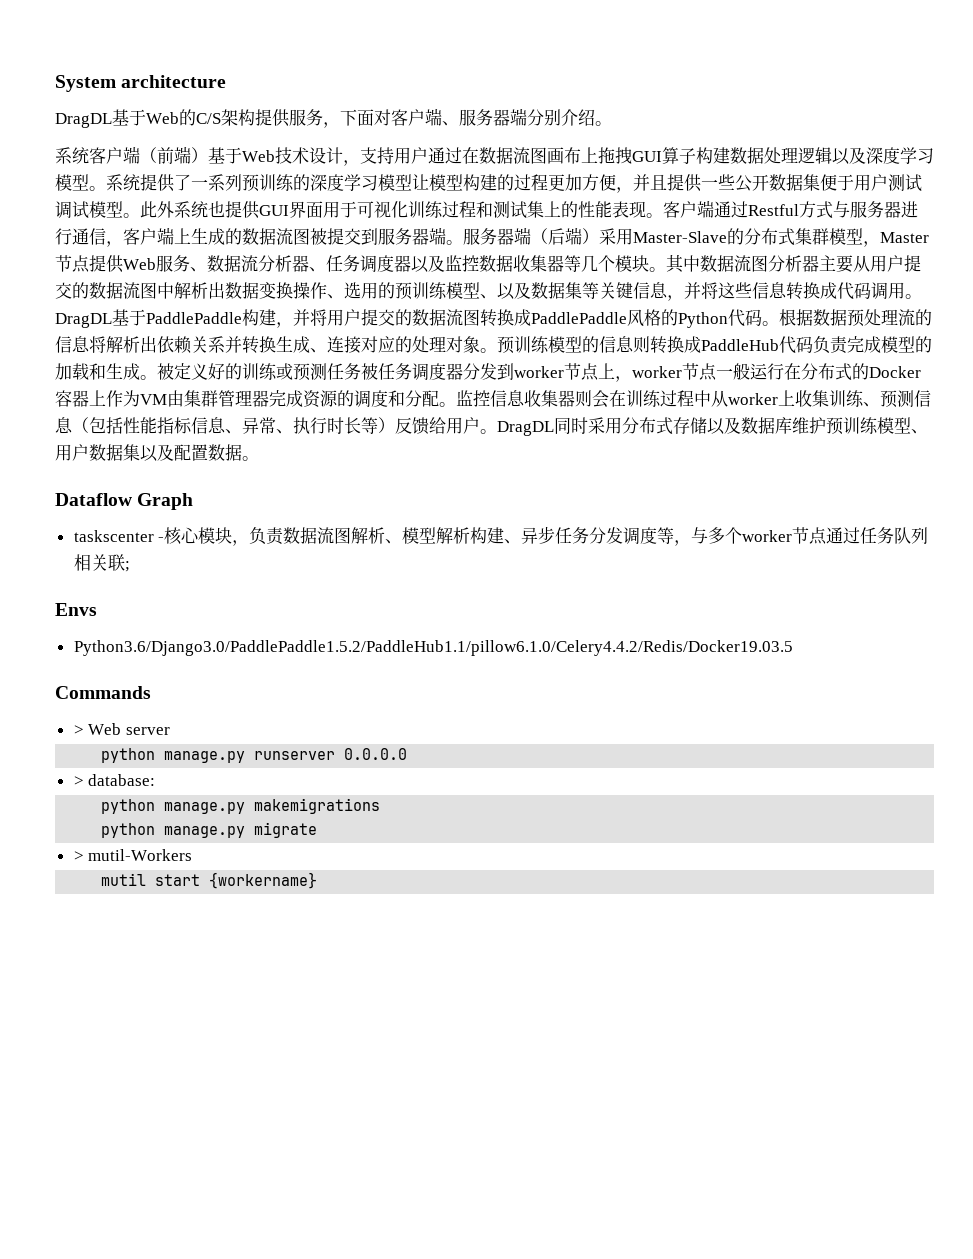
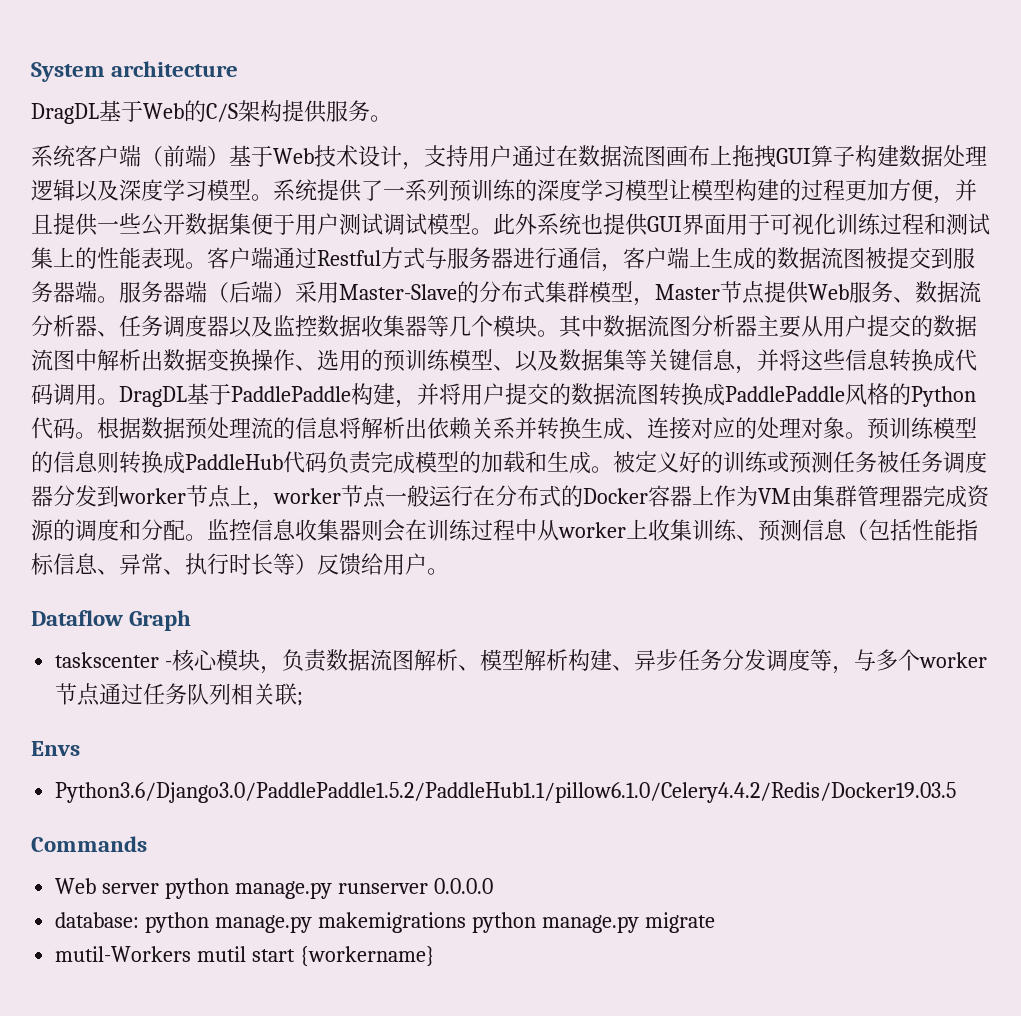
[323,108,595,128] ，下面对客户端、服务器端分别介绍 -> (370, 111) none
[497,417,928,436] [55,444,259,462] DragDL同时采用分布式存储以及数据库维护预训练模型、用户数据集以及配置数据。 -> (449, 571) none
[73,725,84,735] > -> (147, 844) none
(170, 731) // -> (160, 888) none
[73,776,84,786] > -> (493, 886) none
(156, 780) // -> (140, 920) none
(381, 806) // -> (467, 922) none
[73,851,84,861] > -> (715, 922) none
(193, 855) // -> (192, 954) none

